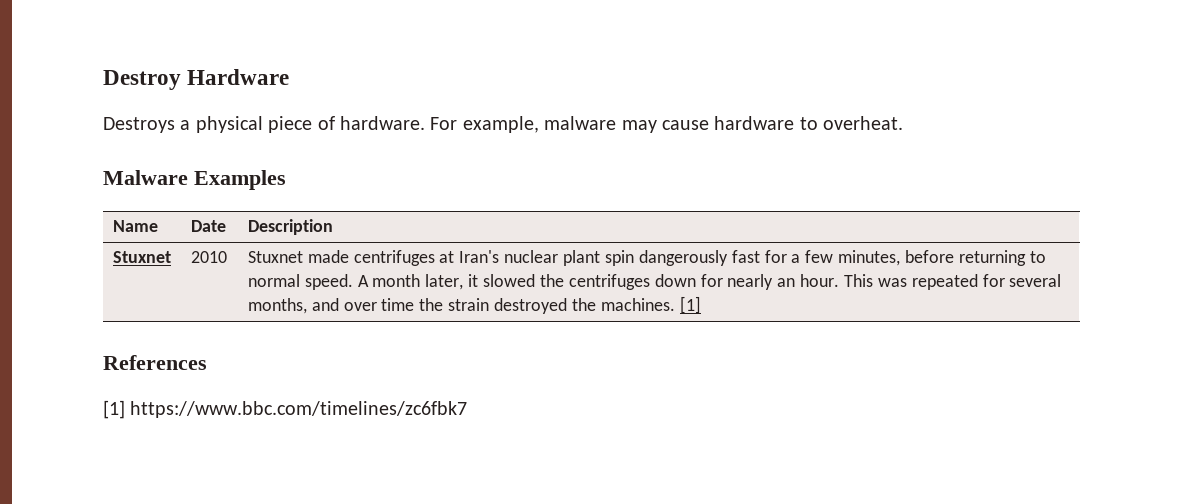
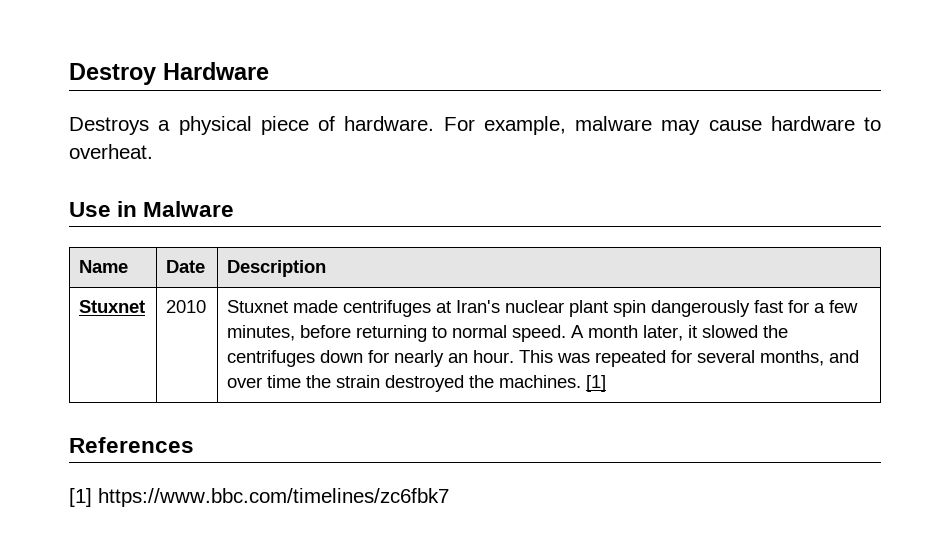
(904, 123) none -> [69,201,138,217] Use in
[194,170,286,190] Examples -> (235, 209) none

